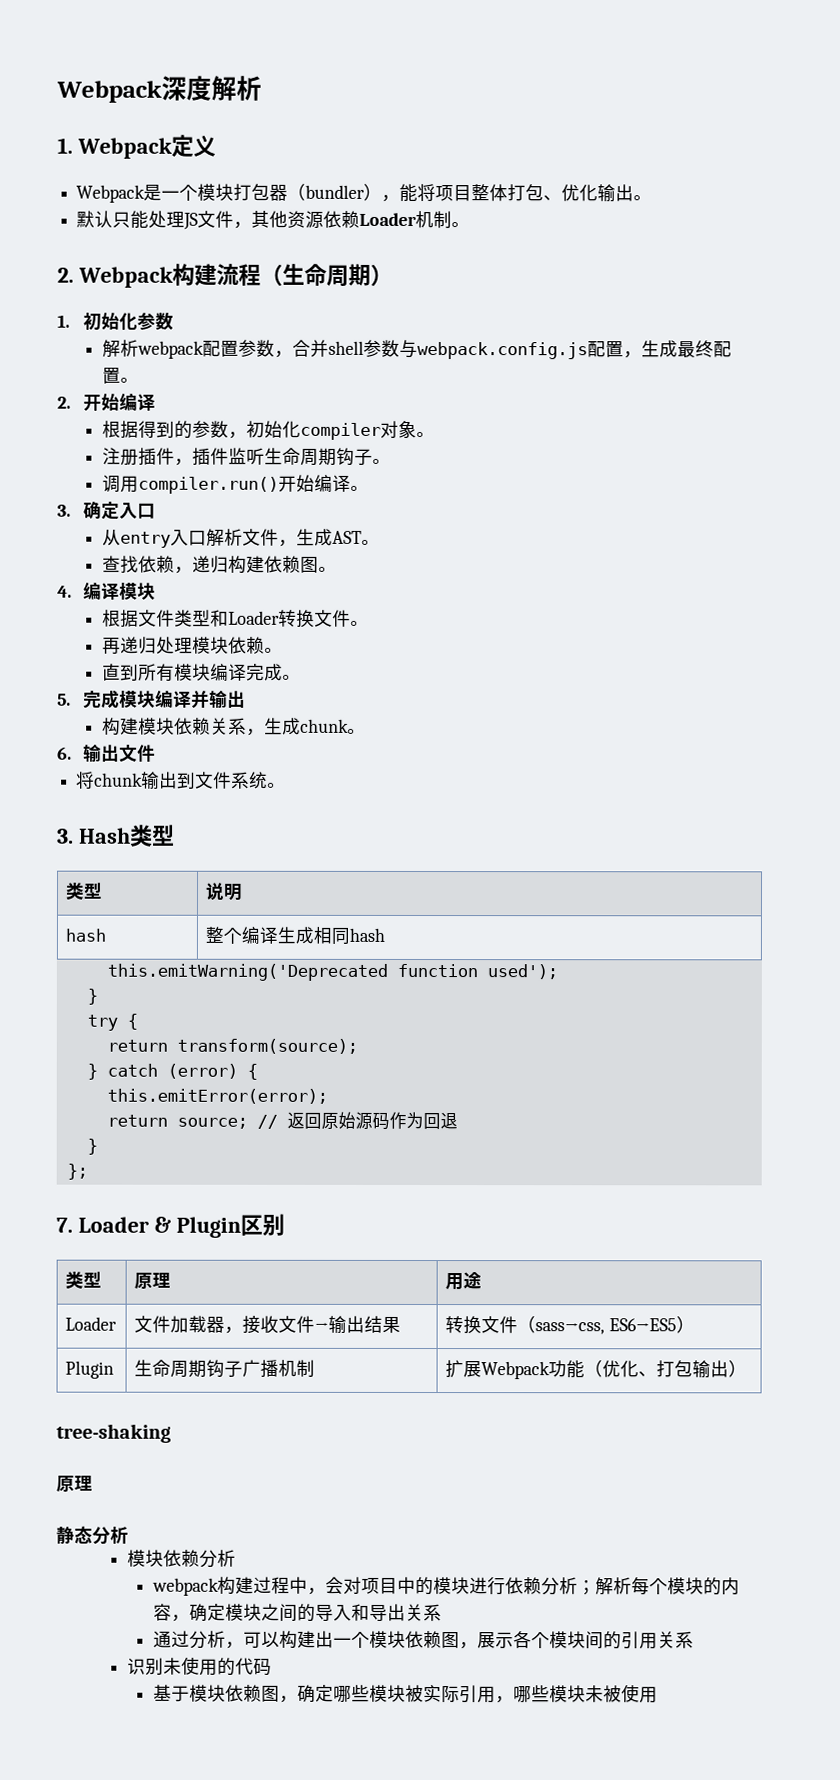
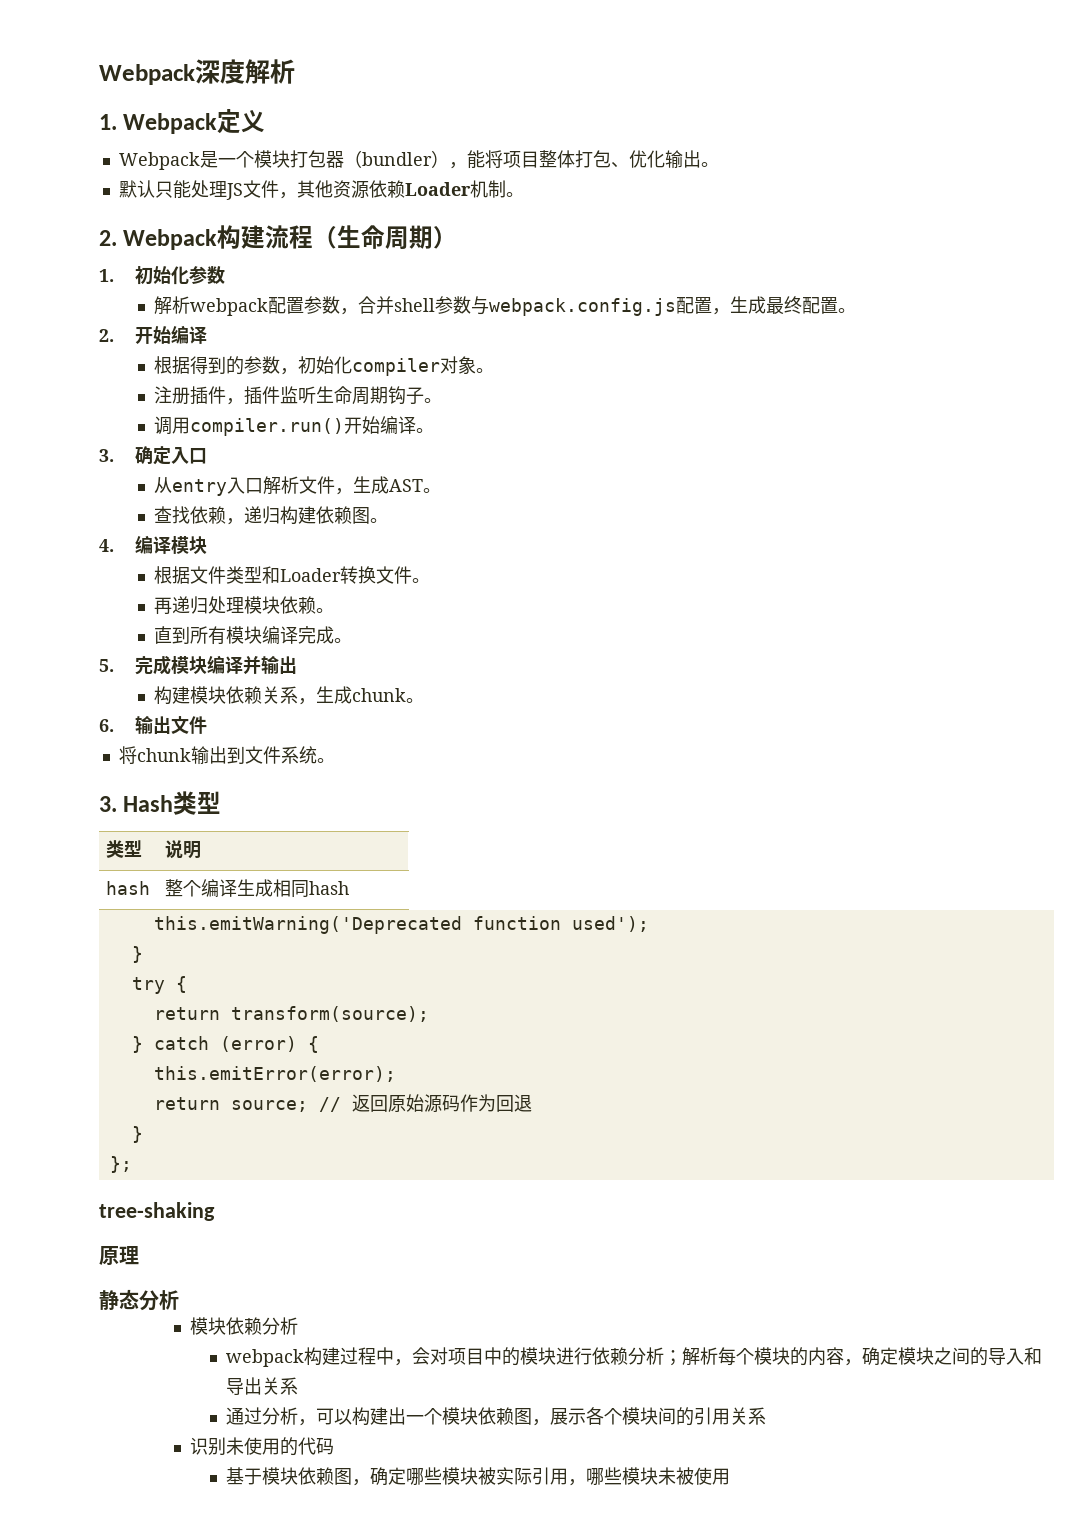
[56,1213,285,1238] [65,1271,103,1289] [134,1272,172,1289] [445,1272,483,1291] [65,1316,118,1331] [134,1315,402,1334] [445,1316,696,1335] [65,1360,115,1379] [134,1359,316,1378] [445,1360,748,1380] // 7. Loader & Plugin区别 // 类型 | 原理 | 用途 // Loader | 文件加载器，接收文件→输出结果 | 转换文件（sass→css, ES6→ES5） // Plugin | 生命周期钩子广播机制 | 扩展Webpack功能（优化、打包输出） -> (132, 1164) none

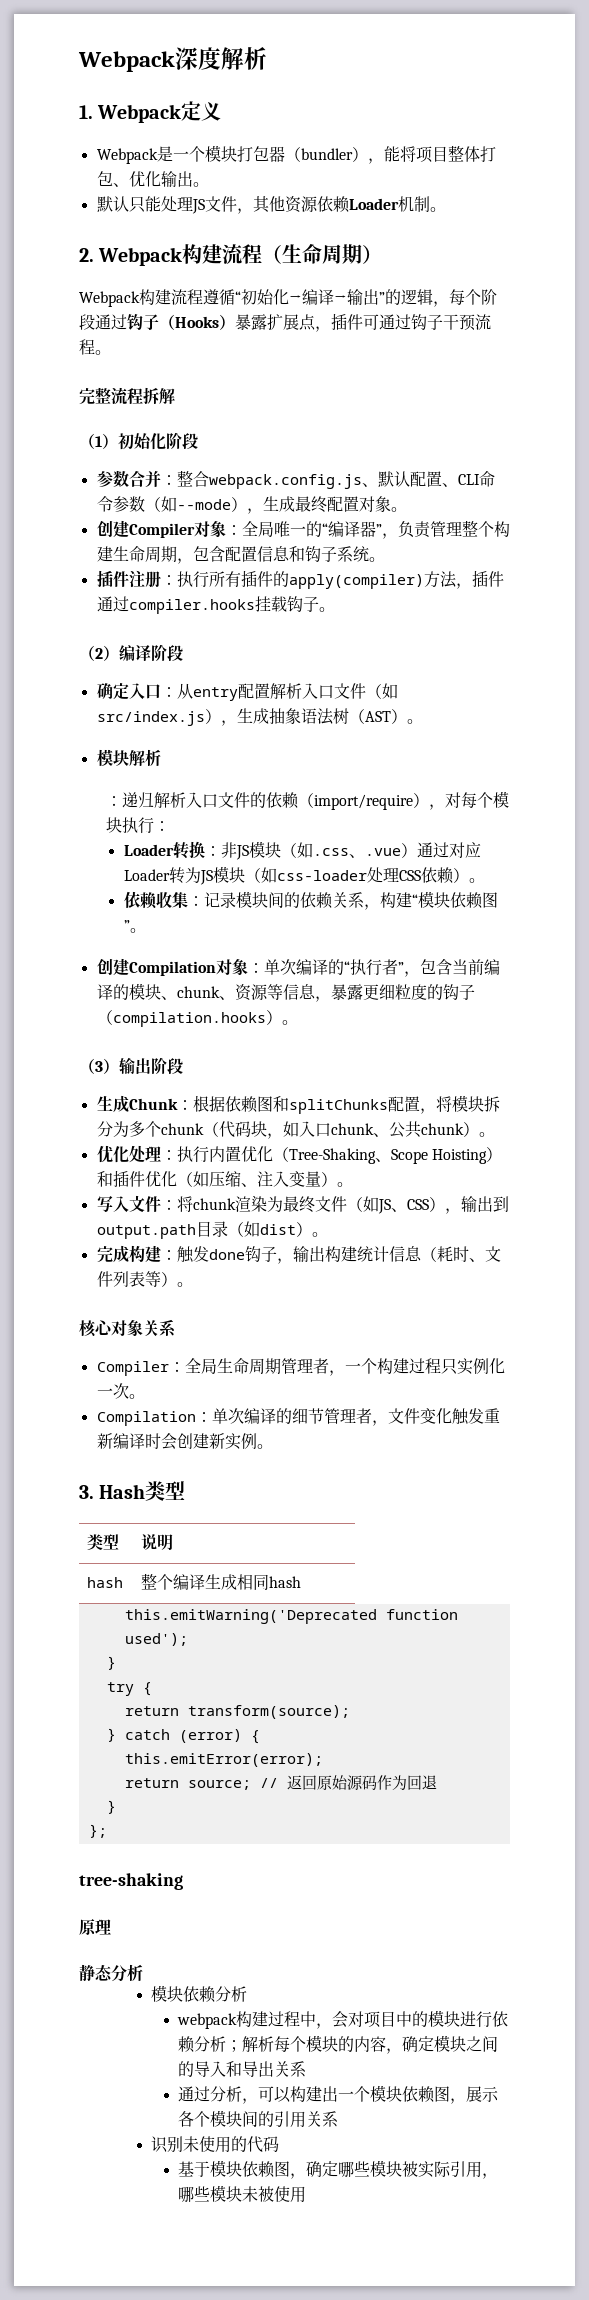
[99,266,225,285] [154,296,857,316] [99,325,207,344] [154,356,495,376] [154,386,443,405] [154,416,435,436] [99,446,207,465] [154,476,442,496] [154,506,389,525] [99,535,207,554] [154,566,431,584] [154,596,335,615] [154,626,353,645] [99,655,297,675] [154,686,425,705] [99,715,207,734] [118,746,317,765] 1.初始化参数 // 解析webpack配置参数，合并shell参数与webpack.config.js配置，生成最终配置。 // 2.开始编译 // 根据得到的参数，初始化compiler对象。 // 注册插件，插件监听生命周期钩子。 // 调用compiler.run()开始编译。 // 3.确定入口 // 从entry入口解析文件，生成AST。 // 查找依赖，递归构建依赖图。 // 4.编译模块 // 根据文件类型和Loader转换文件。 // 再递归处理模块依赖。 // 直到所有模块编译完成。 // 5.完成模块编译并输出 // 构建模块依赖关系，生成chunk。 // 6.输出文件 // 将chunk输出到文件系统 -> [79,289,497,307] [79,313,491,332] [79,339,111,355] [79,387,175,405] [79,432,198,450] [96,470,495,489] [96,496,407,514] [96,520,510,539] [96,546,385,564] [96,570,504,589] [96,596,335,614] [79,644,183,661] [96,682,398,701] [96,708,423,726] [96,749,161,767] [106,791,510,810] [106,817,171,834] [123,841,481,860] [123,866,485,885] [123,891,498,910] [123,920,146,933] [96,958,500,977] [96,983,475,1002] [96,1010,298,1027] [79,1057,183,1074] [96,1095,500,1114] [96,1121,495,1139] [96,1145,502,1164] [96,1170,353,1187] [96,1195,509,1214] [96,1221,328,1239] [96,1245,501,1264] [96,1271,193,1287] [79,1319,176,1337] [96,1358,505,1376] [96,1383,145,1399] [96,1408,500,1426] [96,1433,257,1450] Webpack构建流程遵循“初始化→编译→输出”的逻辑，每个阶段通过钩子（Hooks）暴露扩展点，插件可通过钩子干预流程。 // 完整流程拆解 // （1）初始化阶段 // 参数合并：整合webpack.config.js、默认配置、CLI命令参数（如--mode），生成最终配置对象。 // 创建Compiler对象：全局唯一的“编译器”，负责管理整个构建生命周期，包含配置信息和钩子系统。 // 插件注册：执行所有插件的apply(compiler)方法，插件通过compiler.hooks挂载钩子。 // （2）编译阶段 // 确定入口：从entry配置解析入口文件（如src/index.js），生成抽象语法树（AST）。 // 模块解析 // ：递归解析入口文件的依赖（import/require），对每个模块执行： // Loader转换：非JS模块（如.css、.vue）通过对应Loader转为JS模块（如css-loader处理CSS依赖）。 // 依赖收集：记录模块间的依赖关系，构建“模块依赖图”。 // 创建Compilation对象：单次编译的“执行者”，包含当前编译的模块、chunk、资源等信息，暴露更细粒度的钩子（compilation.hooks）。 // （3）输出阶段 // 生成Chunk：根据依赖图和splitChunks配置，将模块拆分为多个chunk（代码块，如入口chunk、公共chunk）。 // 优化处理：执行内置优化（Tree-Shaking、Scope Hoisting）和插件优化（如压缩、注入变量）。 // 写入文件：将chunk渲染为最终文件（如JS、CSS），输出到output.path目录（如dist）。 // 完成构建：触发done钩子，输出构建统计信息（耗时、文件列表等）。 // 核心对象关系 // Compiler：全局生命周期管理者，一个构建过程只实例化一次。 // Compilation：单次编译的细节管理者，文件变化触发重新编译时会创建新实例

